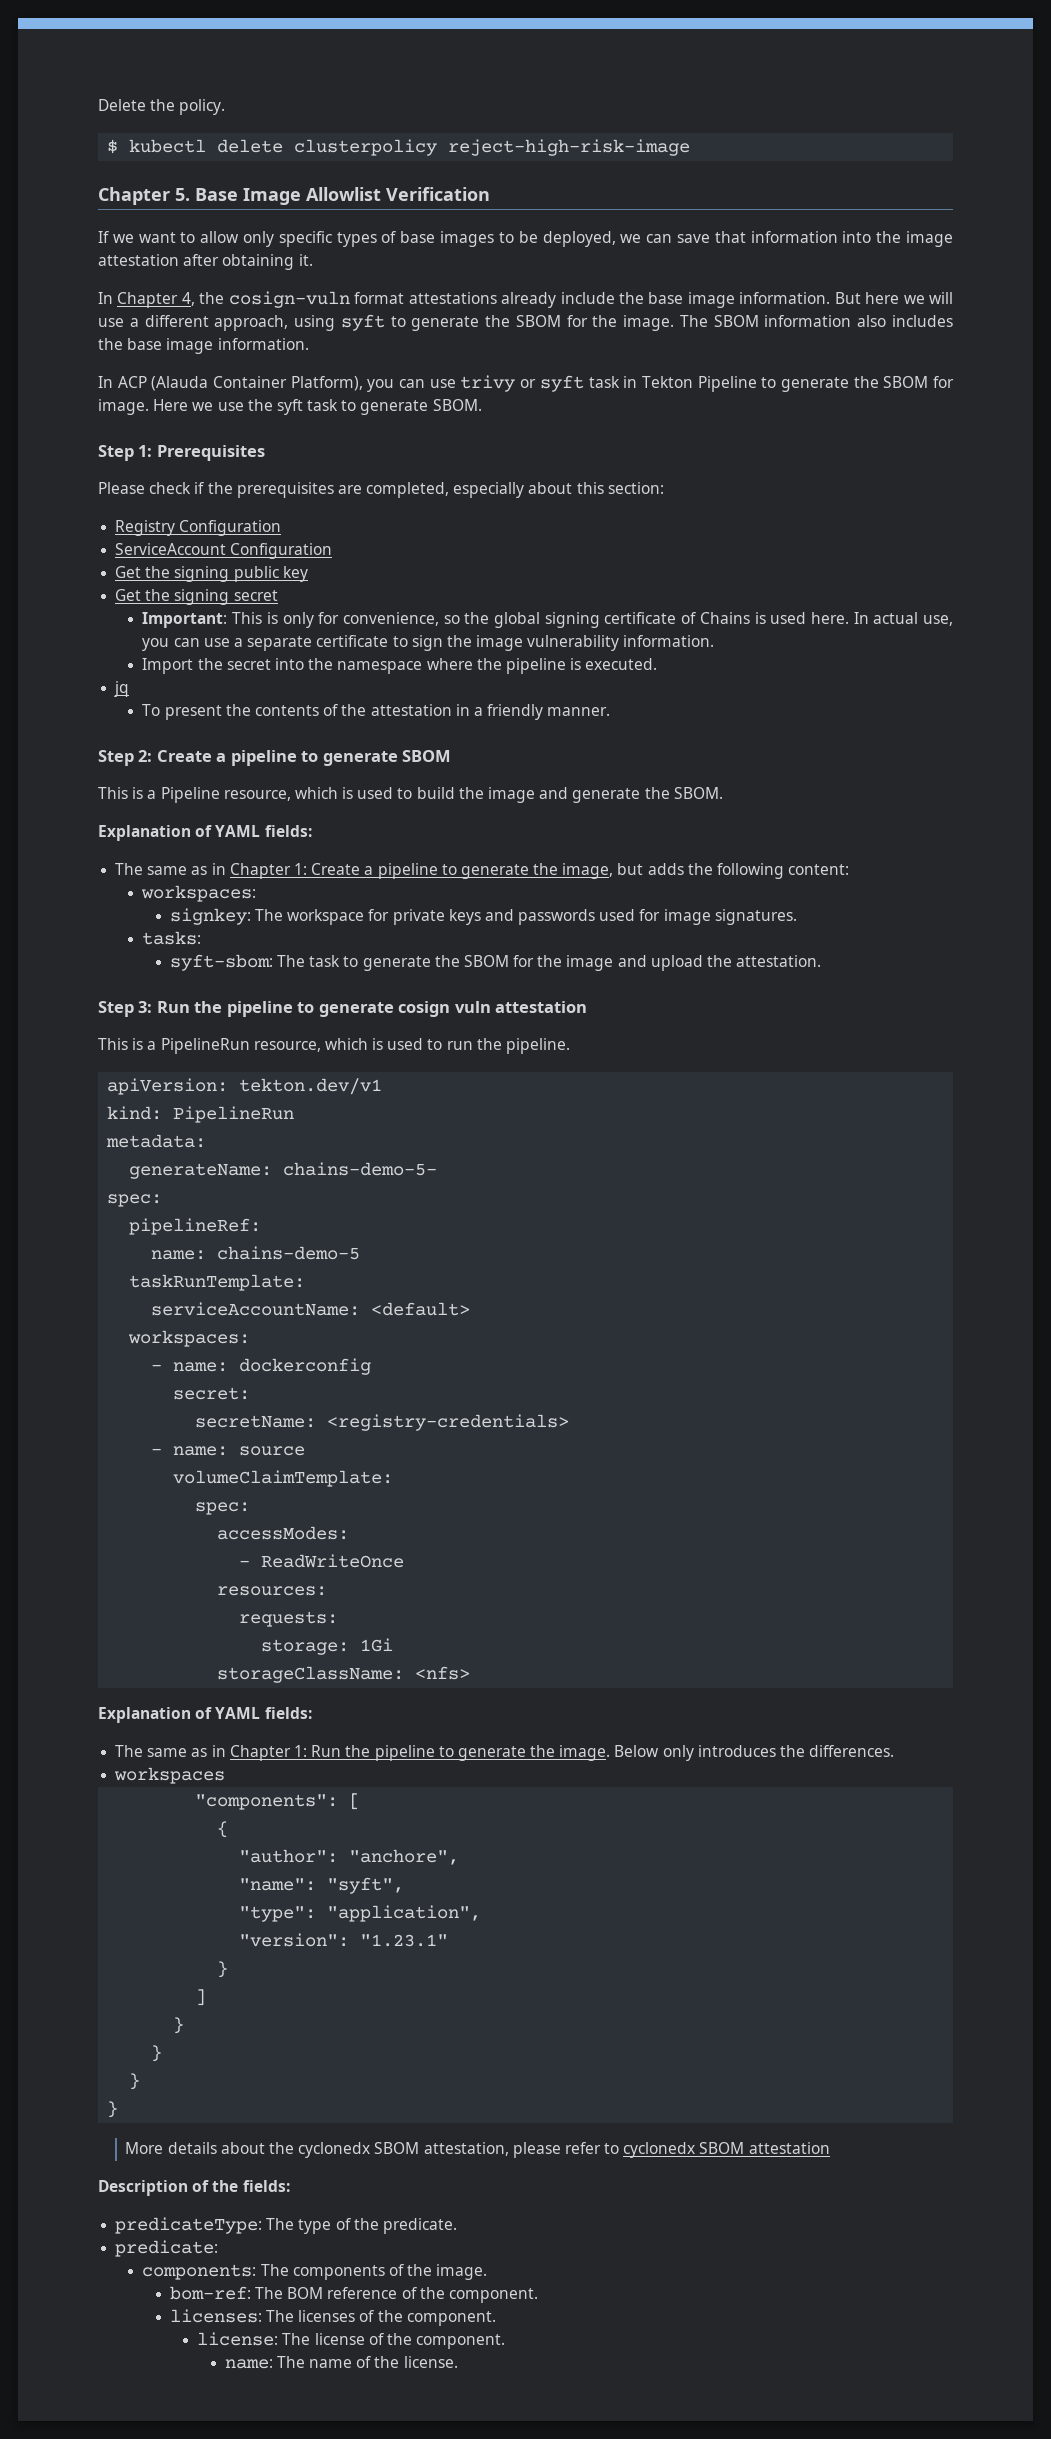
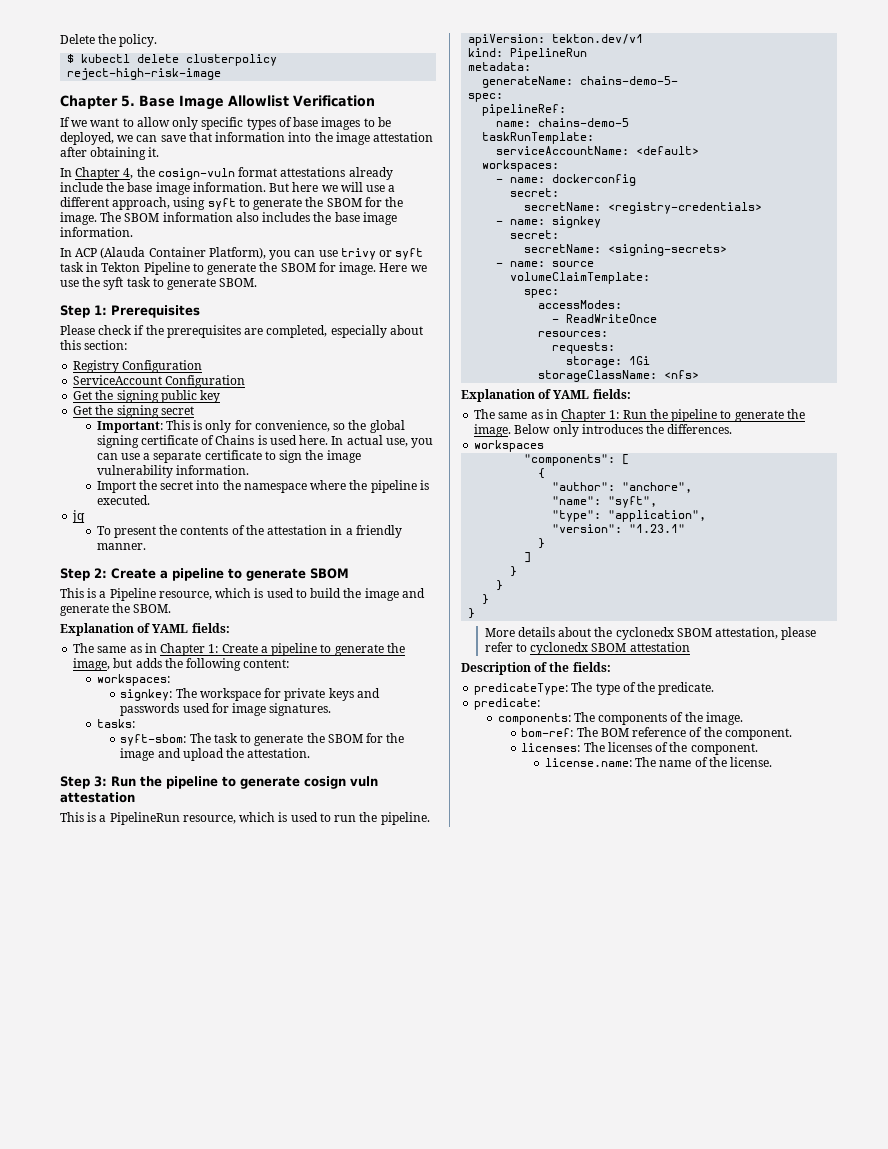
(570, 1422) none -> [496,216,602,228] [510,230,560,239] [524,244,728,256] // - name: signkey // secret: // secretName: <signing-secrets>
[197,2332,506,2349] [224,2359,273,2369] license: The license of the component. // name: -> [544,758,632,767] license.name:

